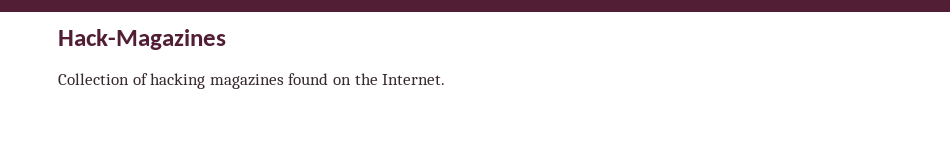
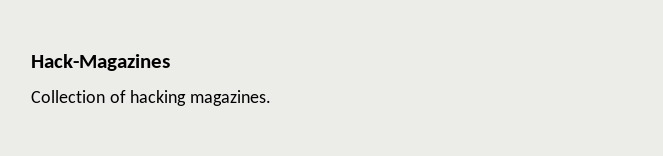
[209,73,446,89] magazines found on the Internet. -> [190,90,272,106] magazines.

